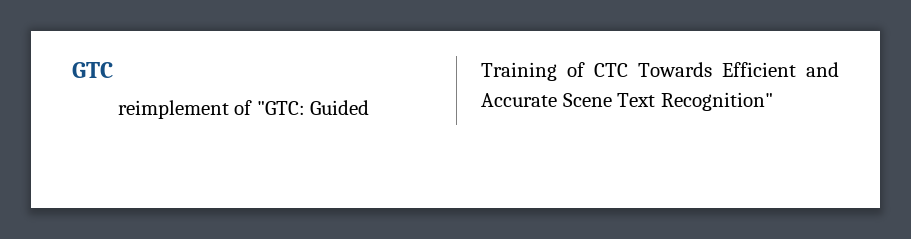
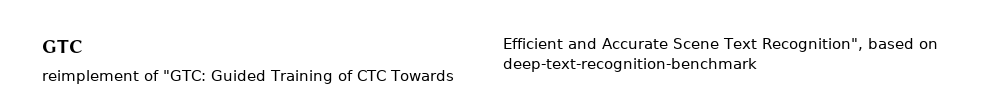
[660,92,773,111] Recognition" -> [761,38,938,52] [503,58,757,72] Recognition", based on deep-text-recognition-benchmark

